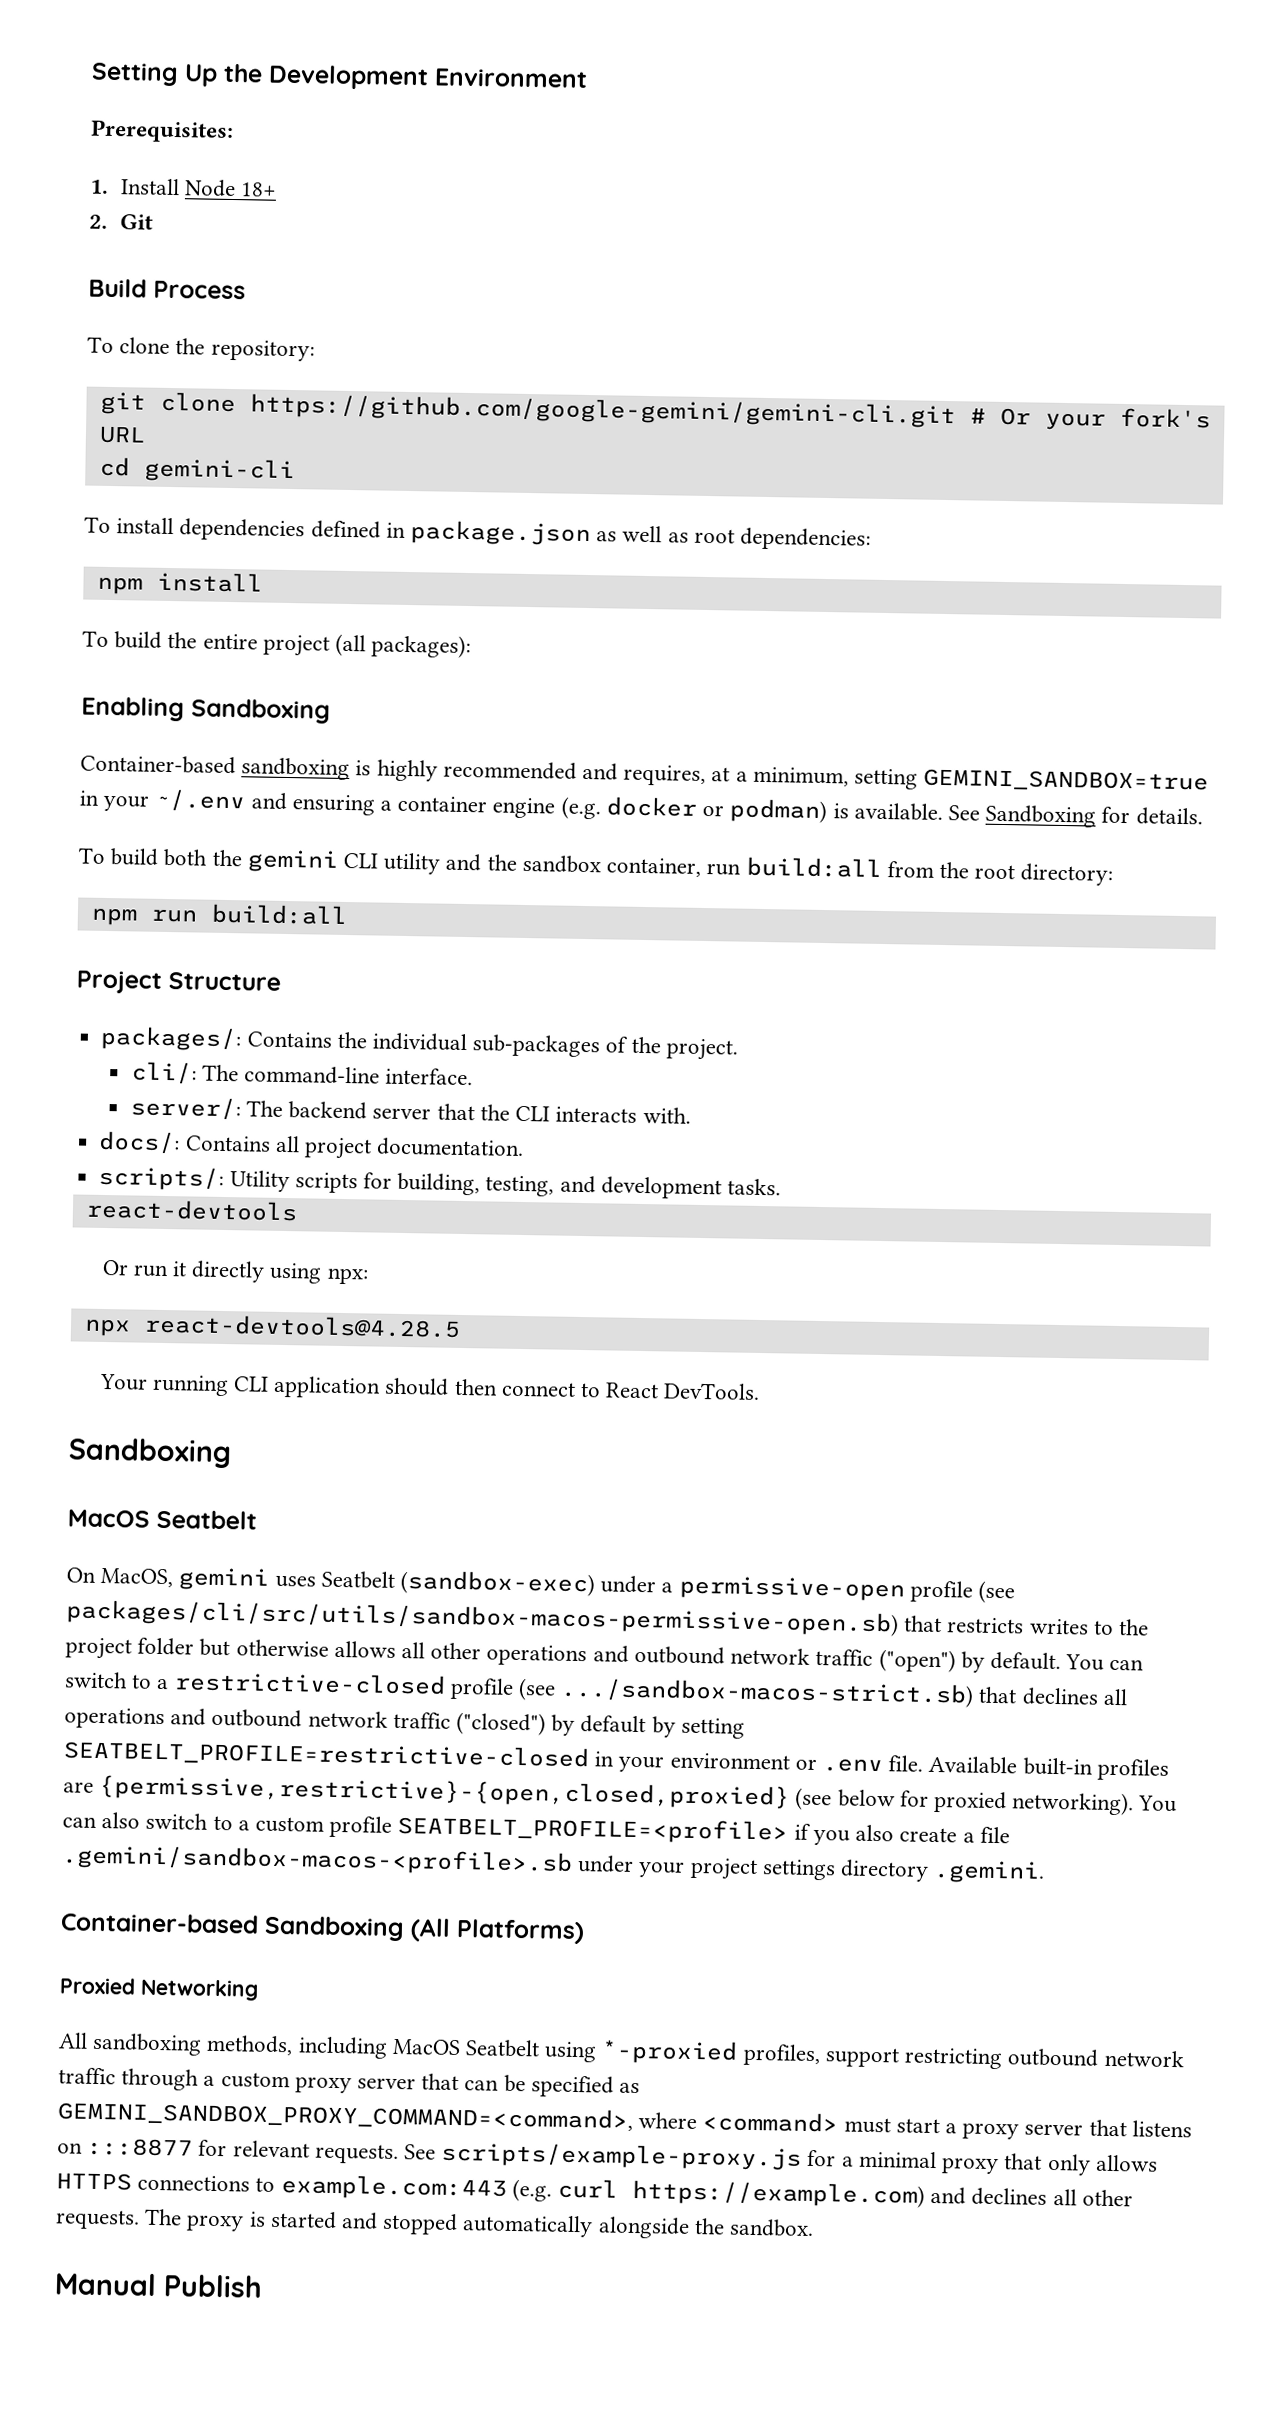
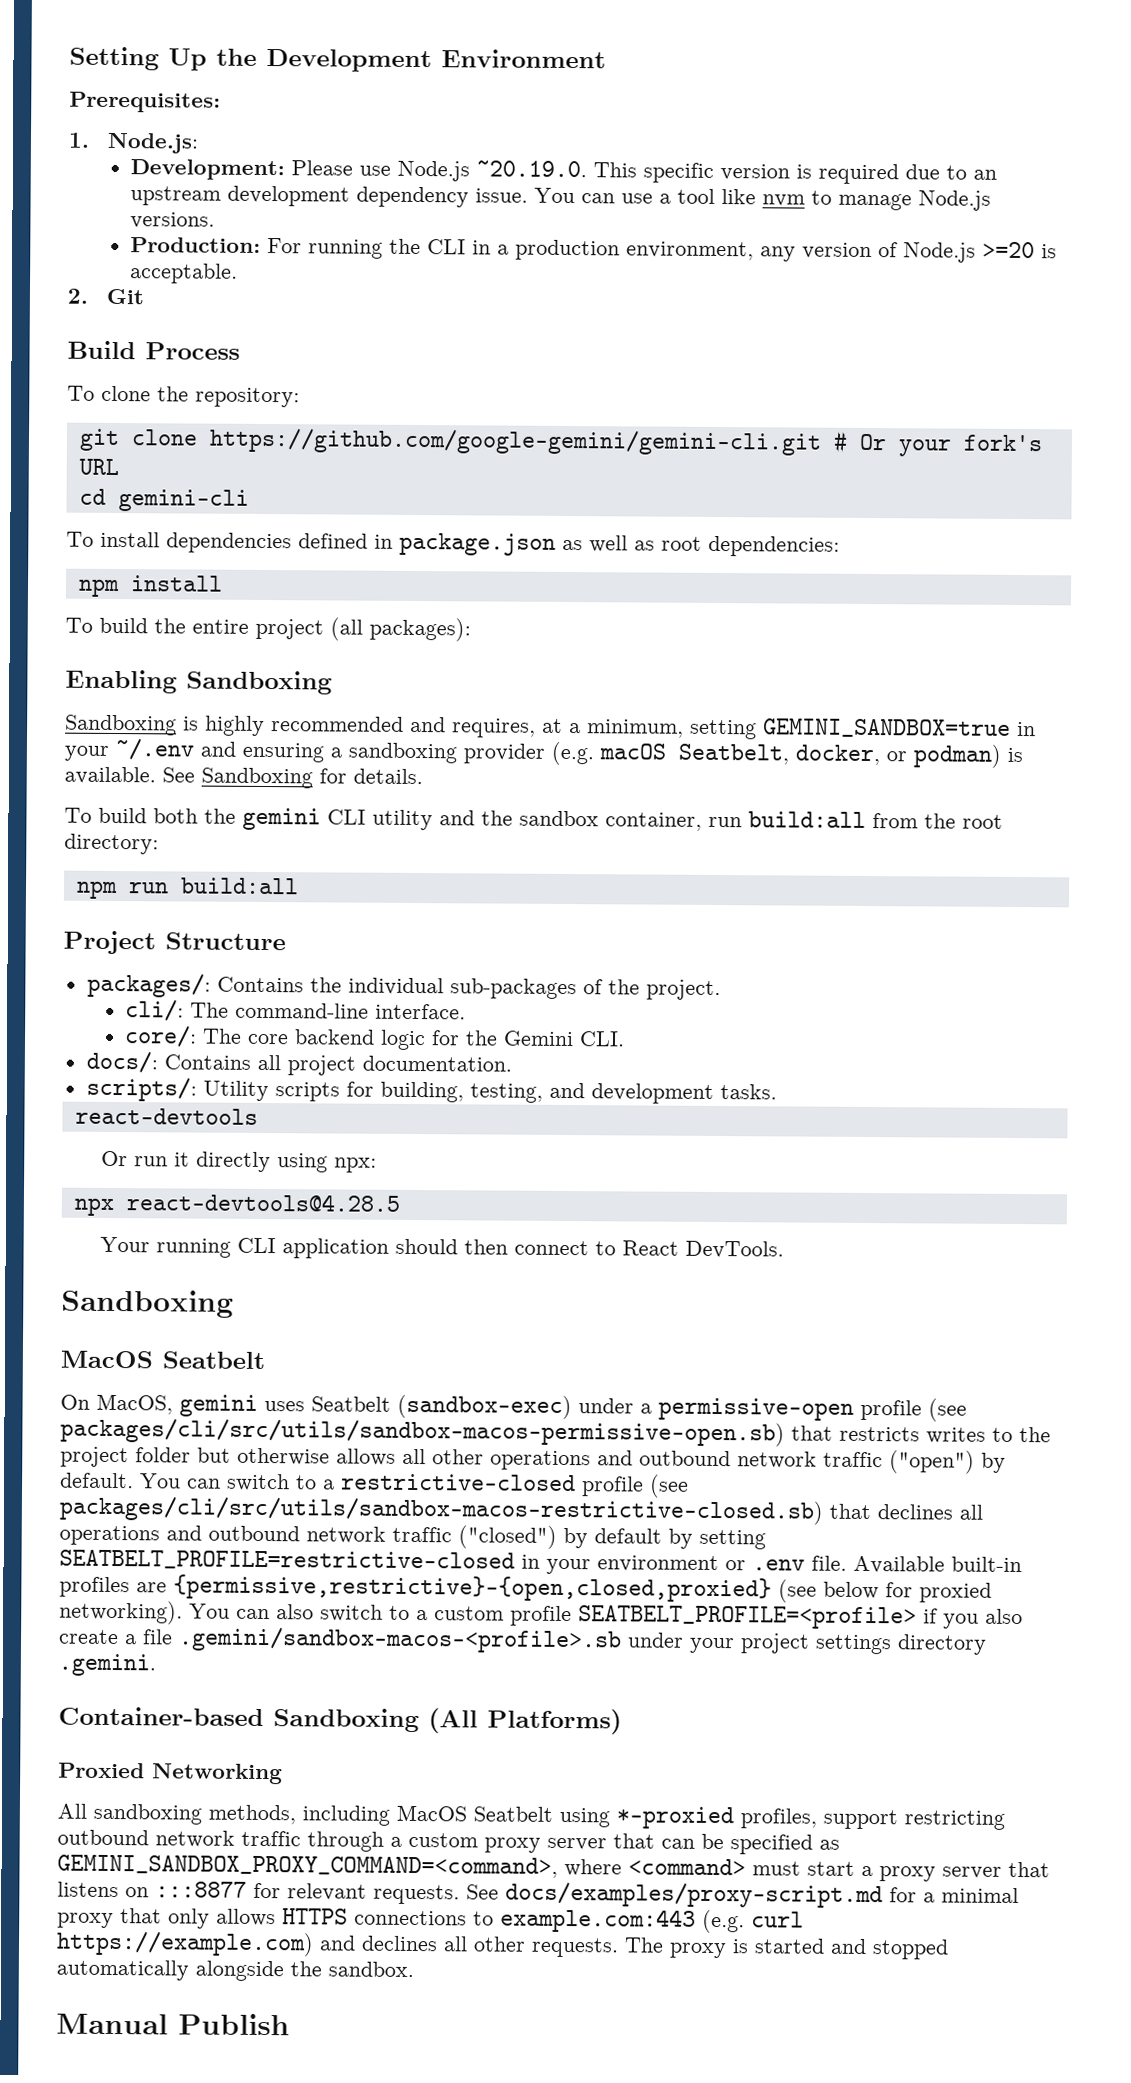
[119,178,277,198] Install Node 18+ -> [106,132,199,154] [130,159,998,185] [130,185,992,211] [130,212,216,229] [130,237,1058,263] [130,263,239,284] Node.js: // Development: Please use Node.js ~20.19.0. This specific version is required due to an upstream development dependency issue. You can use a tool like nvm to manage Node.js versions. // Production: For running the CLI in a production environment, any version of Node.js >=20 is acceptable.
[80,754,351,781] Container-based sandboxing -> [65,714,177,736] Sandboxing
[397,795,697,820] container engine (e.g. docker -> [348,741,880,766] sandboxing provider (e.g. macOS Seatbelt, docker,
[129,1096,691,1124] server/: The backend server that the CLI interacts with. -> [124,1025,626,1051] core/: The core backend logic for the Gemini CLI.
[560,1677,975,1708] .../sandbox-macos-strict.sb) -> [59,1495,823,1525] packages/cli/src/utils/sandbox-macos-restrictive-closed.sb)
[441,2141,803,2171] scripts/example-proxy.js -> [505,1881,883,1909] docs/examples/proxy-script.md

